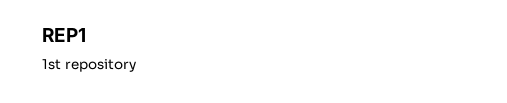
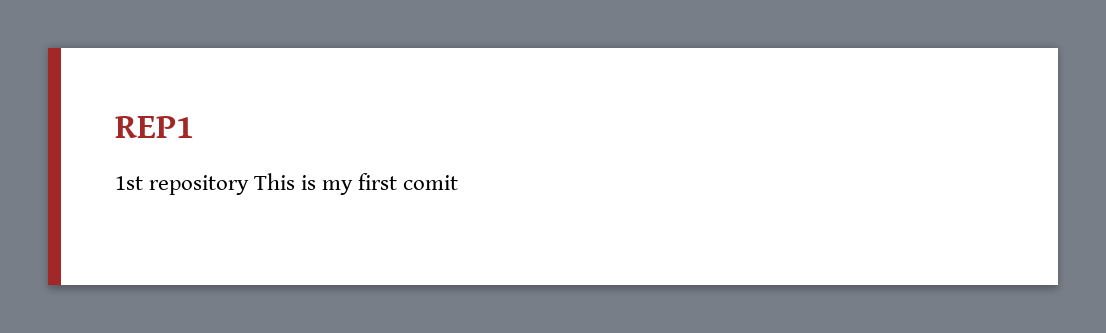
(136, 65) none -> [254,173,459,195] This is my first comit

